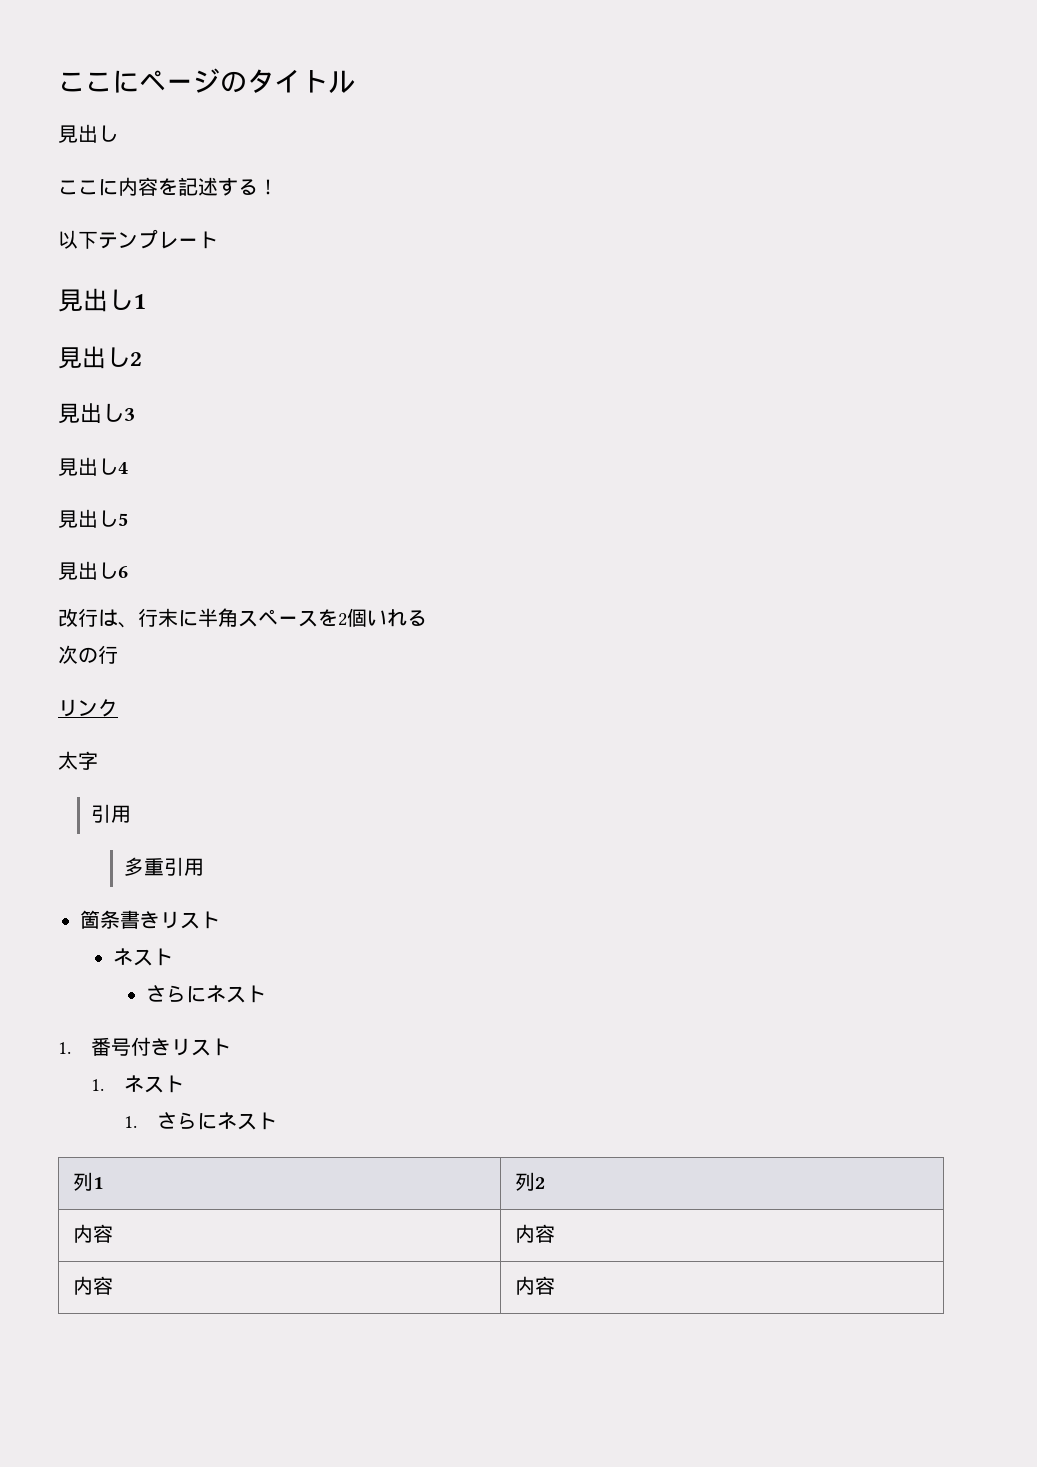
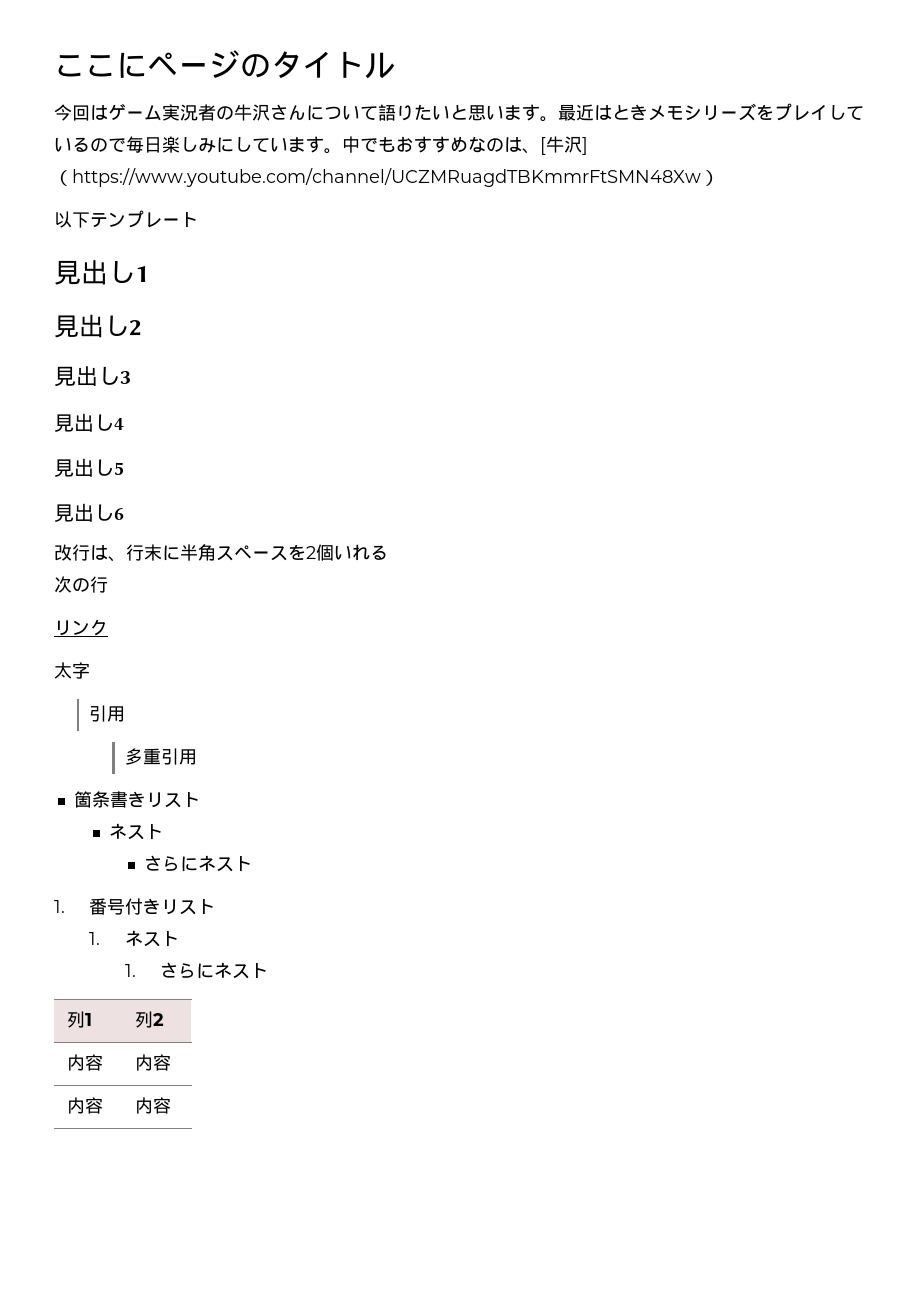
[58,124,118,143] [58,177,278,196] 見出し // ここに内容を記述する！ -> [54,103,864,122] [54,136,588,155] [54,168,719,187] 今回はゲーム実況者の牛沢さんについて語りたいと思います。最近はときメモシリーズをプレイしているので毎日楽しみにしています。中でもおすすめなのは、[牛沢]（https://www.youtube.com/channel/UCZMRuagdTBKmmrFtSMN48Xw）

